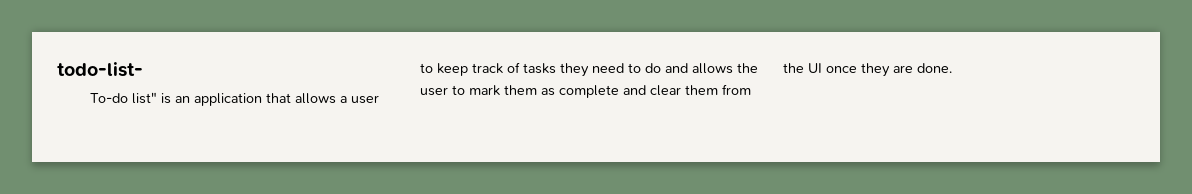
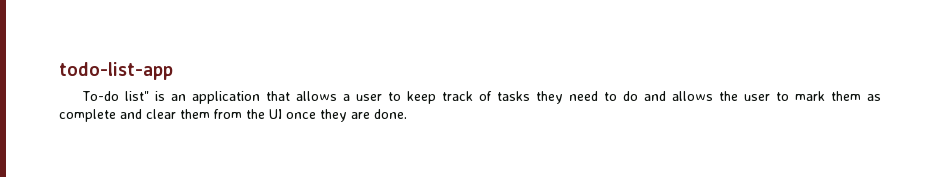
[57,62,143,77] todo-list- -> [59,62,173,80] todo-list-app

